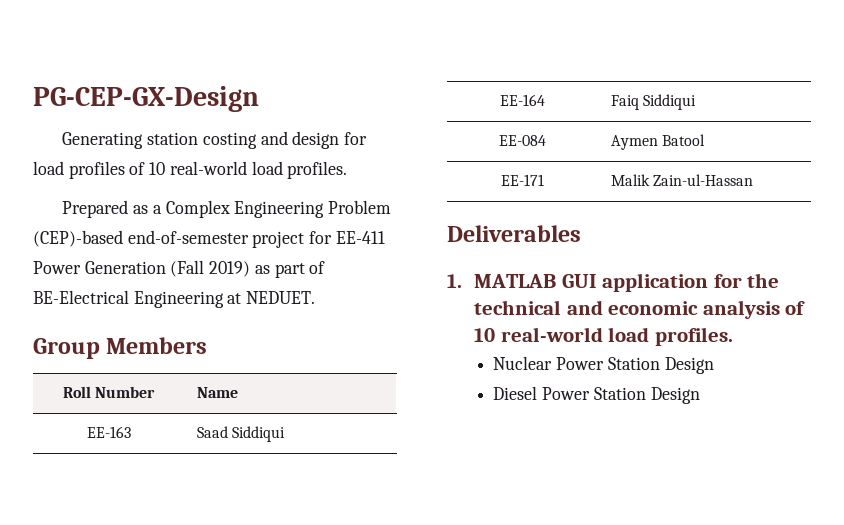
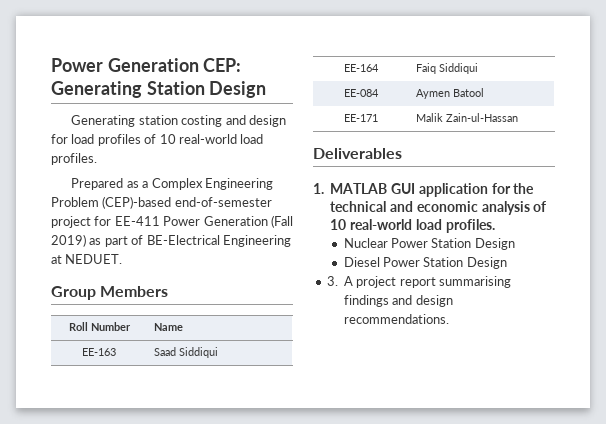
[33,86,259,112] PG-CEP-GX-Design -> [51,58,242,72] [51,81,267,98] Power Generation CEP: Generating Station Design
(700, 395) none -> [326,276,512,288] [344,295,453,307] [344,314,449,324] // 3. A project report summarising findings and design recommendations.

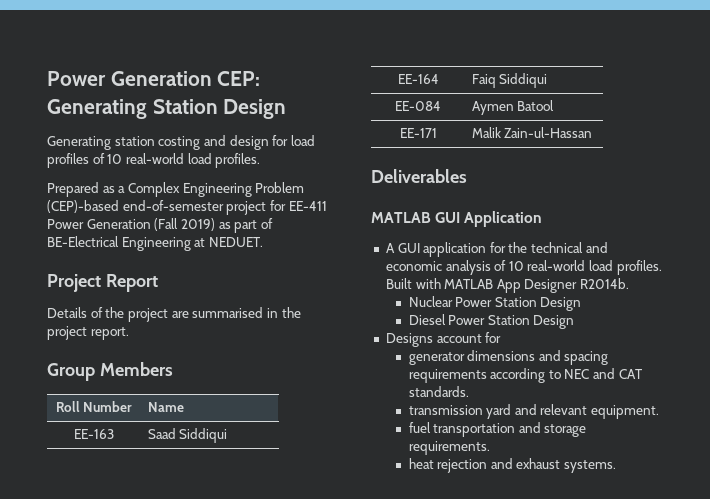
(123, 259) none -> [47,274,158,292] [47,307,301,322] [47,326,129,340] // Project Report // Details of the project are summarised in the project report.
[313,183,324,194] 1. -> (467, 176) none
(416, 188) none -> [464,211,543,227] [385,243,420,253] Application // A GUI
(495, 226) none -> [385,278,630,293] Built with MATLAB App Designer R2014b.
[326,276,512,288] [344,295,453,307] [344,314,449,324] 3. A project report summarising findings and design recommendations. -> [385,332,502,347] [408,350,609,365] [408,368,642,383] [408,386,469,397] [408,404,660,419] [408,422,587,437] [408,441,490,455] [408,458,617,473] Designs account for // generator dimensions and spacing requirements according to NEC and CAT standards. // transmission yard and relevant equipment. // fuel transportation and storage requirements. // heat rejection and exhaust systems.

